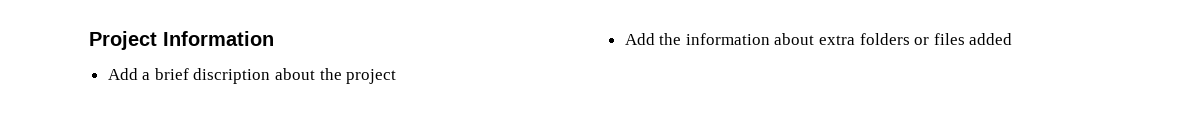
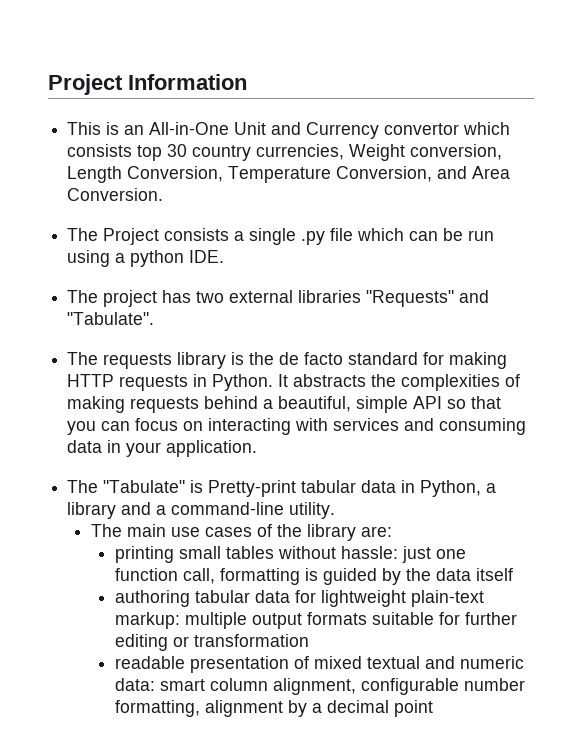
[107,68,397,84] [624,33,1013,45] Add a brief discription about the project // Add the information about extra folders or files added -> [67,122,511,139] [67,144,503,161] [67,166,511,183] [67,188,164,201] [67,228,495,245] [67,250,225,267] [67,290,490,307] [67,312,155,325] [67,352,508,369] [67,374,521,391] [67,396,502,413] [67,418,527,435] [67,440,258,457] [67,480,497,497] [67,502,336,519] [91,524,393,541] [115,546,467,563] [115,568,514,585] [115,590,485,607] [115,612,518,629] [115,634,310,651] [115,656,525,673] [115,678,526,695] [115,700,434,717] This is an All-in-One Unit and Currency convertor which consists top 30 country currencies, Weight conversion, Length Conversion, Temperature Conversion, and Area Conversion. // The Project consists a single .py file which can be run using a python IDE. // The project has two external libraries "Requests" and "Tabulate". // The requests library is the de facto standard for making HTTP requests in Python. It abstracts the complexities of making requests behind a beautiful, simple API so that you can focus on interacting with services and consuming data in your application. // The "Tabulate" is Pretty-print tabular data in Python, a library and a command-line utility. // The main use cases of the library are: // printing small tables without hassle: just one function call, formatting is guided by the data itself // authoring tabular data for lightweight plain-text markup: multiple output formats suitable for further editing or transformation // readable presentation of mixed textual and numeric data: smart column alignment, configurable number formatting, alignment by a decimal point

